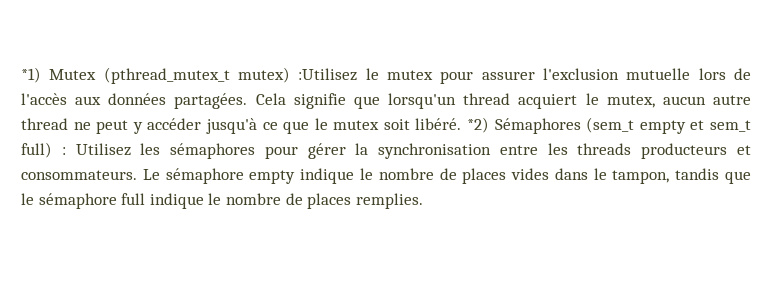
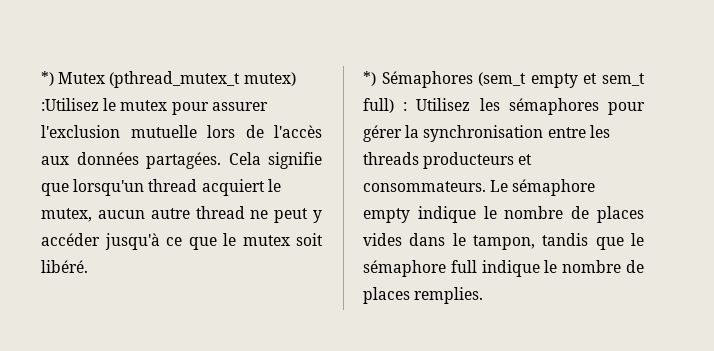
[21,67,41,83] *1) -> [41,71,54,86] *)
[467,117,490,133] *2) -> [363,71,376,86] // *)

